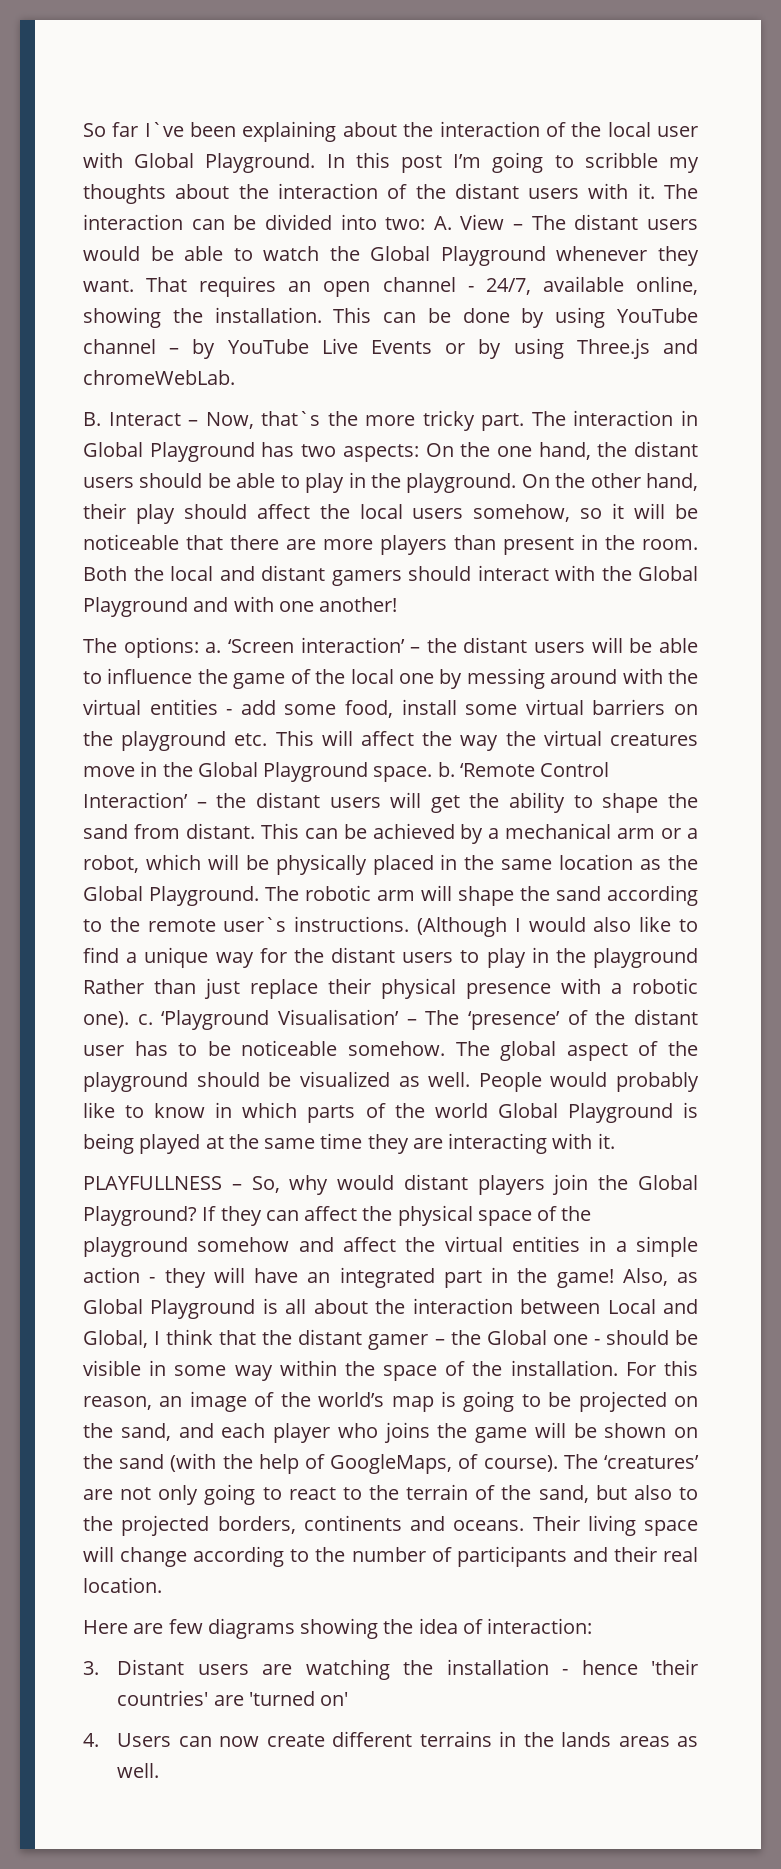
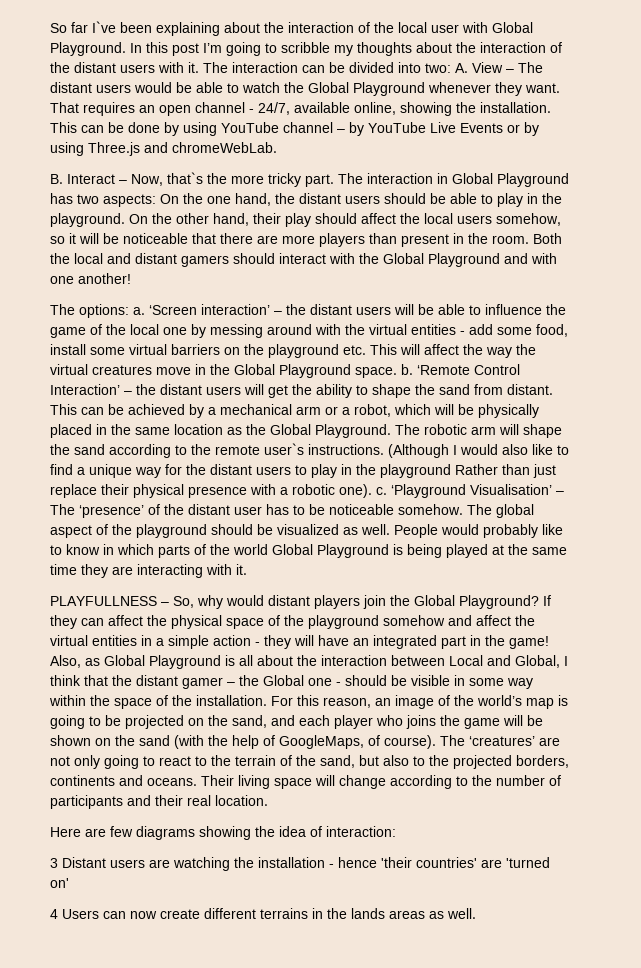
[83,1661,99,1675] 3. -> [50,858,58,868] 3
[83,1733,99,1747] 4. -> [50,909,58,919] 4

